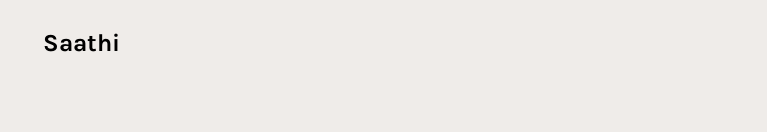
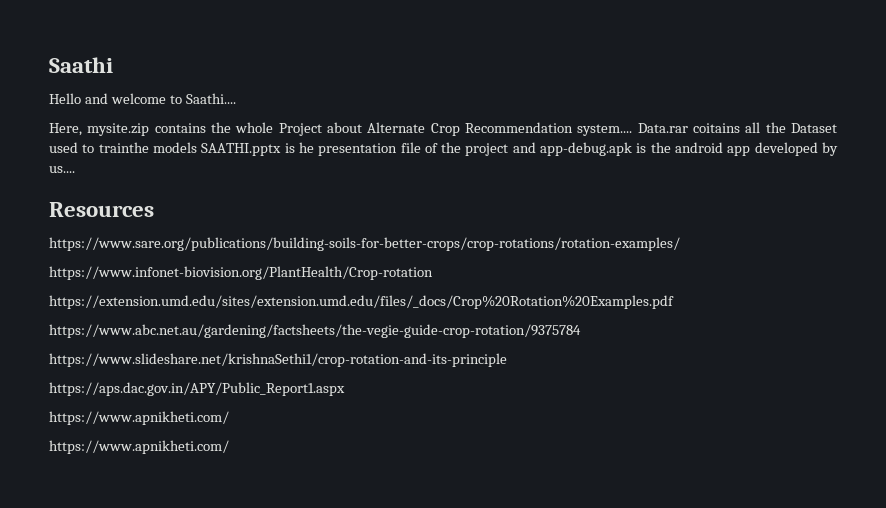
(120, 42) none -> [49,93,236,104] [49,122,838,136] [49,142,838,156] [49,166,75,173] [49,202,154,217] [49,237,680,251] [49,266,433,280] [49,295,674,309] [49,324,581,338] [49,353,507,367] [49,382,345,396] [49,411,229,425] [49,440,229,454] // Hello and welcome to Saathi.... // Here, mysite.zip contains the whole Project about Alternate Crop Recommendation system.... Data.rar coitains all the Dataset used to trainthe models SAATHI.pptx is he presentation file of the project and app-debug.apk is the android app developed by us.... // Resources // https://www.sare.org/publications/building-soils-for-better-crops/crop-rotations/rotation-examples/ // https://www.infonet-biovision.org/PlantHealth/Crop-rotation // https://extension.umd.edu/sites/extension.umd.edu/files/_docs/Crop%20Rotation%20Examples.pdf // https://www.abc.net.au/gardening/factsheets/the-vegie-guide-crop-rotation/9375784 // https://www.slideshare.net/krishnaSethi1/crop-rotation-and-its-principle // https://aps.dac.gov.in/APY/Public_Report1.aspx // https://www.apnikheti.com/ // https://www.apnikheti.com/

